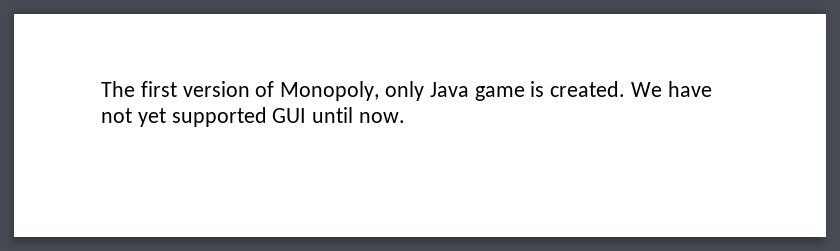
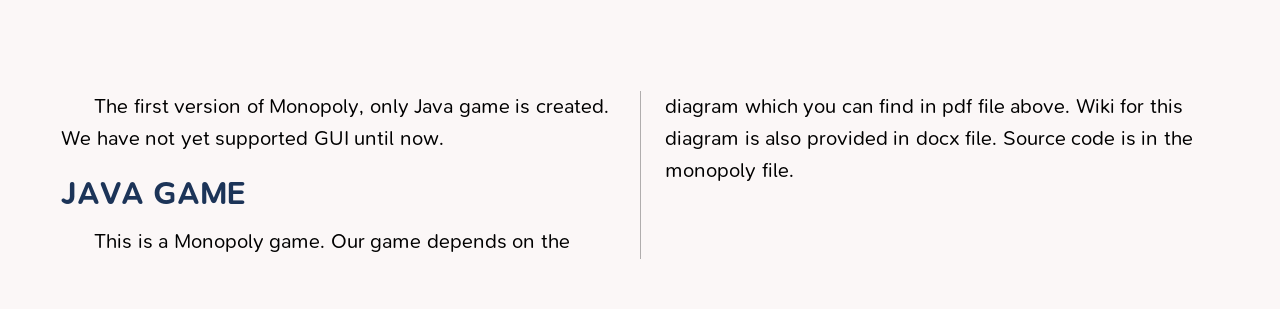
(406, 117) none -> [61,182,246,206] [94,234,570,253] [665,98,1183,118] [665,130,1193,149] [665,162,794,182] // JAVA GAME // This is a Monopoly game. Our game depends on the diagram which you can find in pdf file above. Wiki for this diagram is also provided in docx file. Source code is in the monopoly file.

